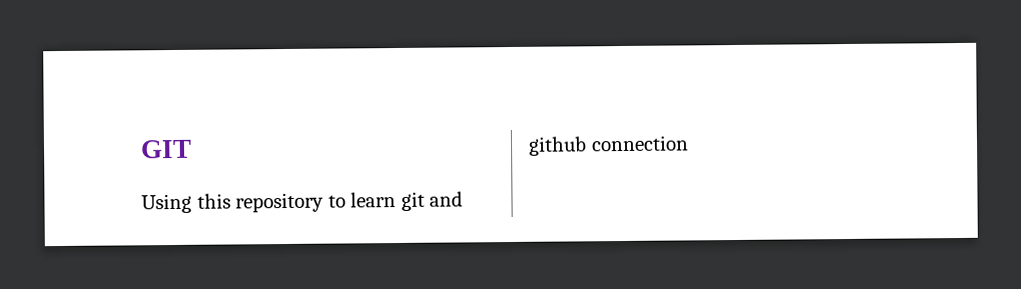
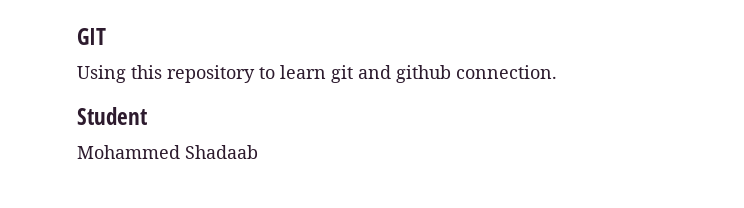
[590,135,689,152] connection -> [456,65,557,79] [77,107,147,125] [77,145,258,159] connection. // Student // Mohammed Shadaab

